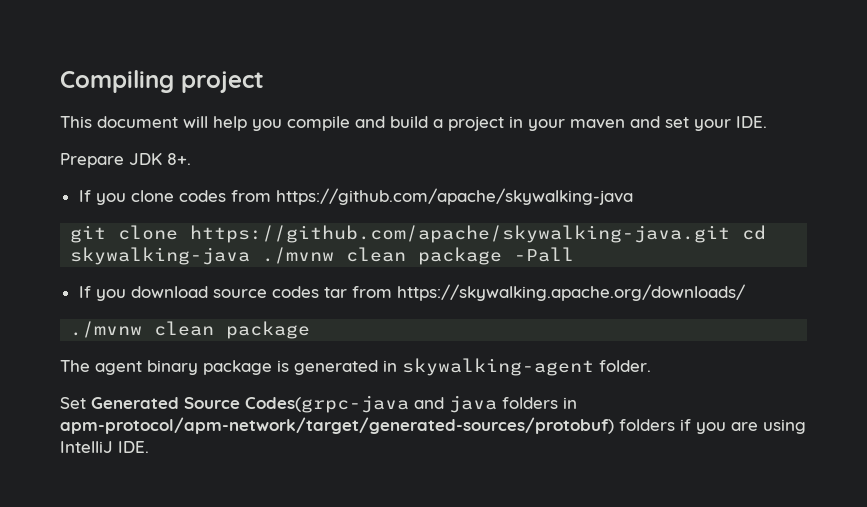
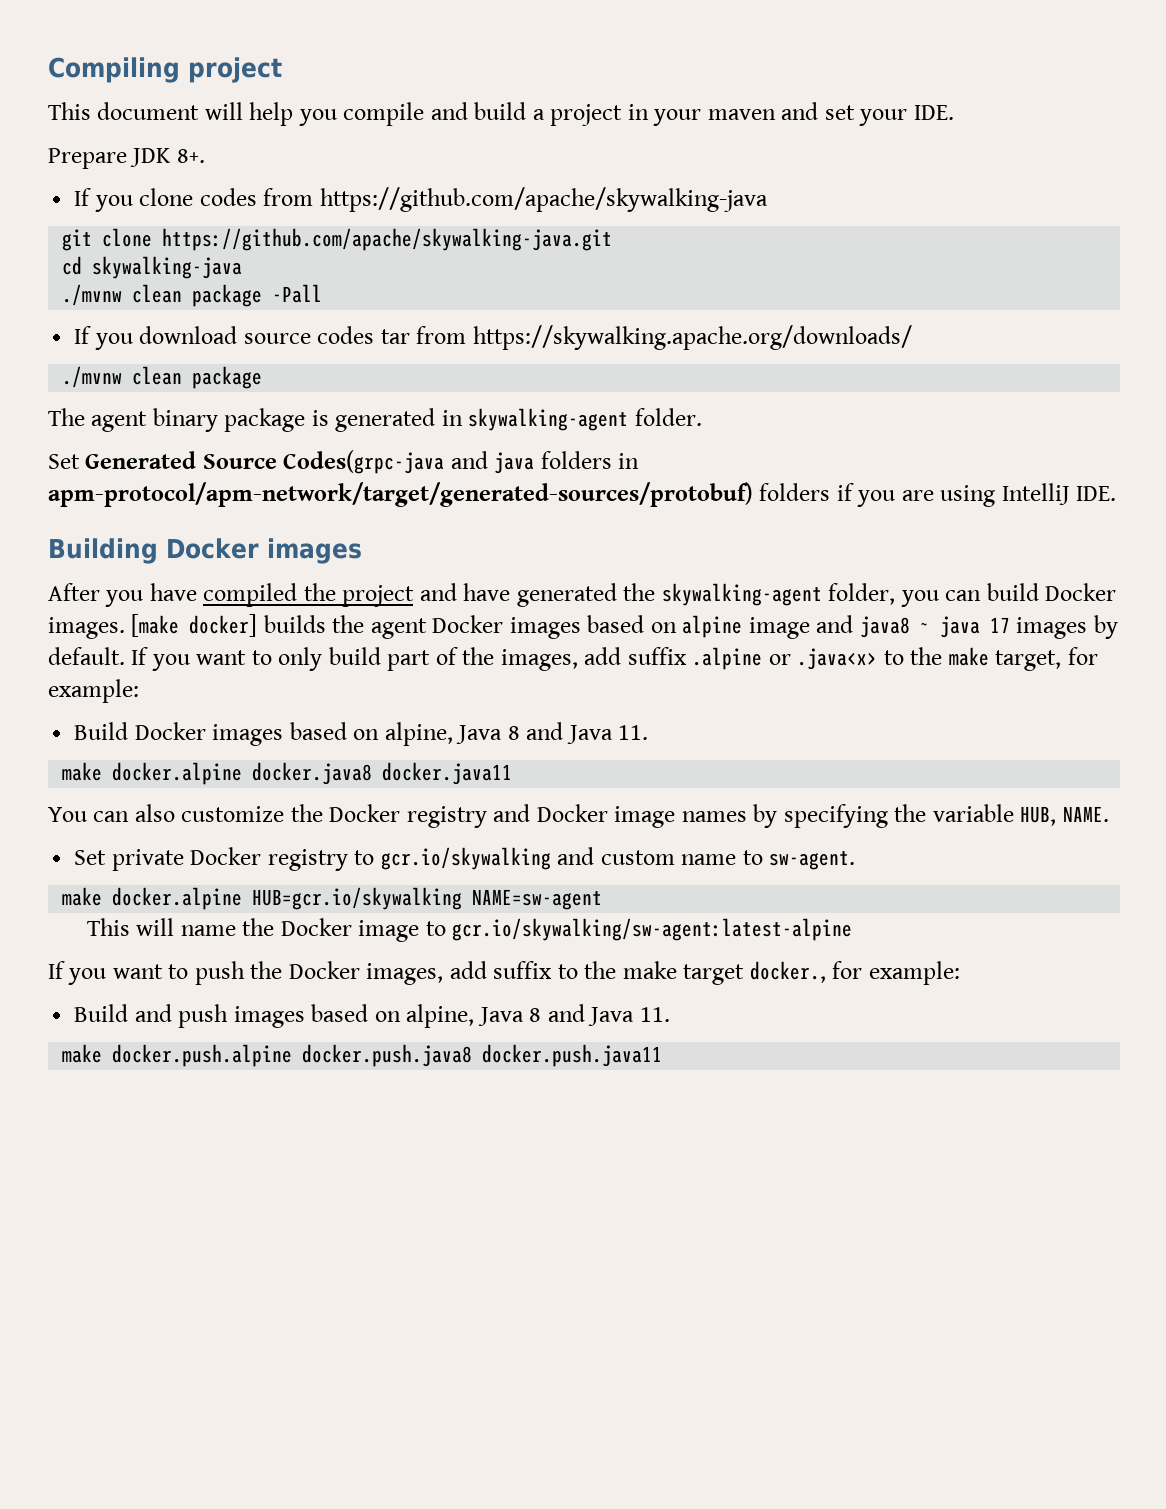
(731, 234) none -> (613, 239) //
(251, 256) none -> (243, 267) //
(149, 447) none -> [48,538,362,564] [48,583,1117,607] [48,614,1118,639] [48,647,1098,671] [48,679,139,703] [74,722,649,746] [62,762,513,785] [48,804,1109,828] [74,847,856,871] [62,887,603,910] [86,918,853,942] [48,961,960,985] [74,1004,670,1028] [62,1044,663,1067] // Building Docker images // After you have compiled the project and have generated the skywalking-agent folder, you can build Docker images. [make docker] builds the agent Docker images based on alpine image and java8 ~ java 17 images by default. If you want to only build part of the images, add suffix .alpine or .java<x> to the make target, for example: // Build Docker images based on alpine, Java 8 and Java 11. // make docker.alpine docker.java8 docker.java11 // You can also customize the Docker registry and Docker image names by specifying the variable HUB, NAME. // Set private Docker registry to gcr.io/skywalking and custom name to sw-agent. // make docker.alpine HUB=gcr.io/skywalking NAME=sw-agent // This will name the Docker image to gcr.io/skywalking/sw-agent:latest-alpine // If you want to push the Docker images, add suffix to the make target docker., for example: // Build and push images based on alpine, Java 8 and Java 11. // make docker.push.alpine docker.push.java8 docker.push.java11

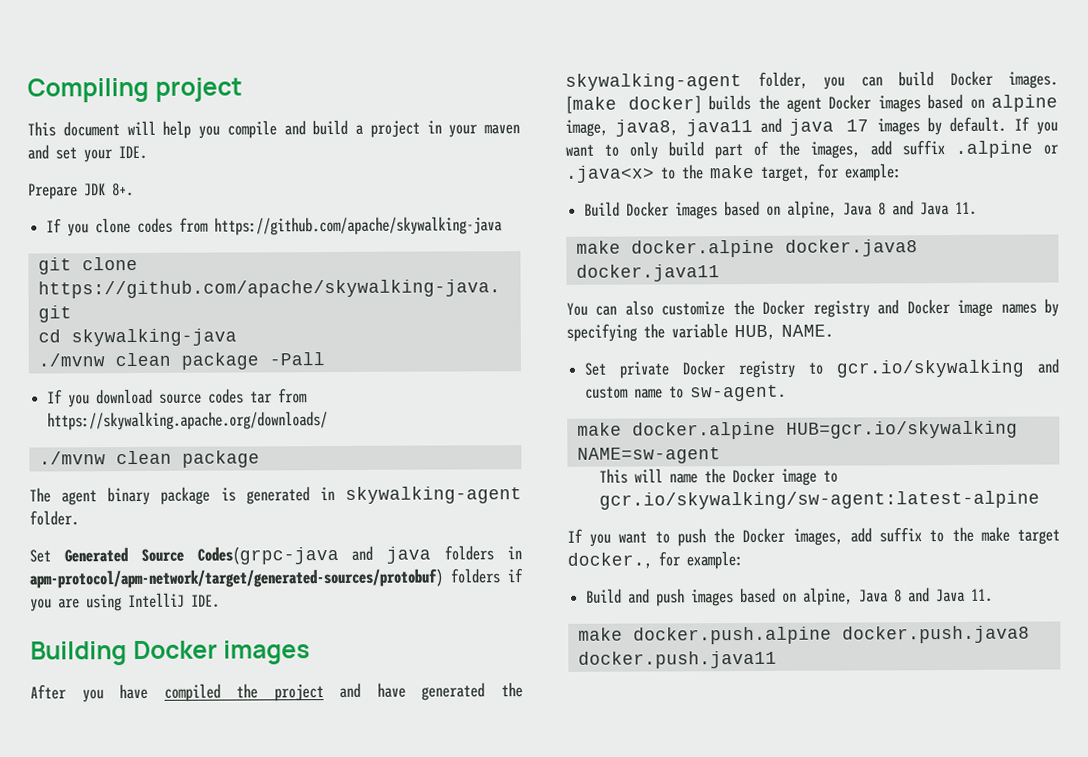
[748,615,930,639] image and java8 ~ -> [565,117,782,137] image, java8, java11 and

